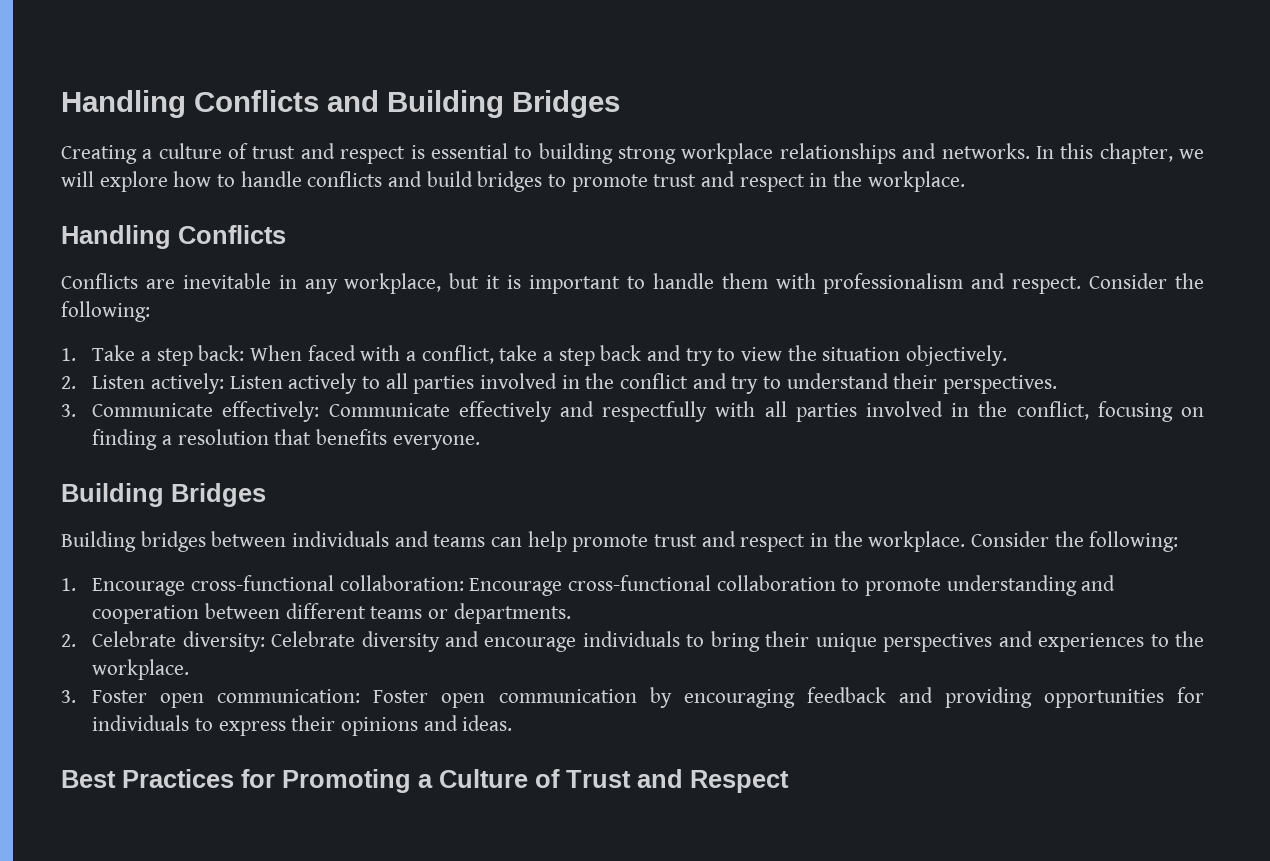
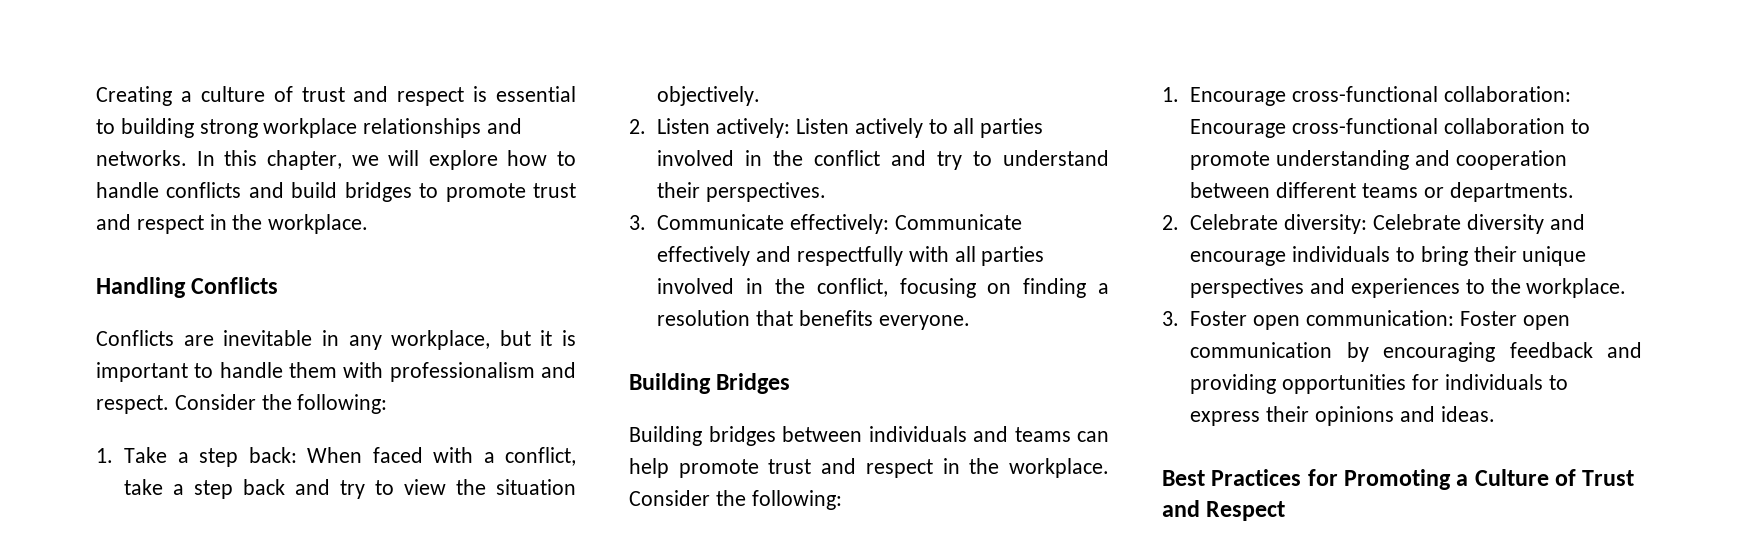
[61,90,620,118] Handling Conflicts and Building Bridges // -> (96, 96) none

